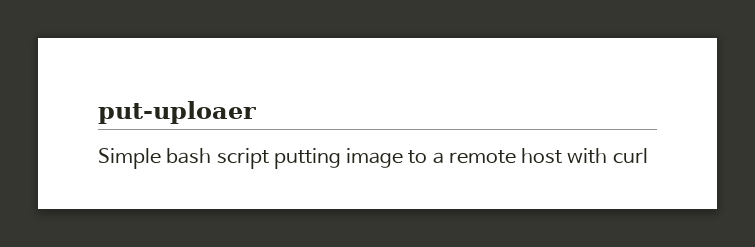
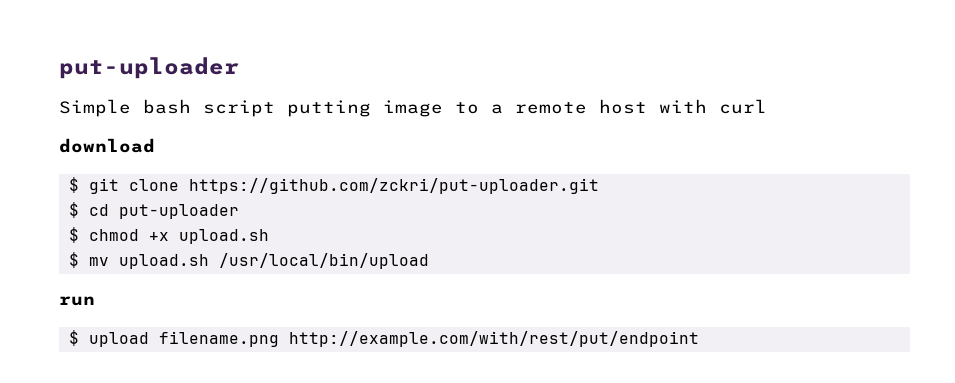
[98,101,256,124] put-uploaer -> [59,57,239,79] put-uploader
(648, 156) none -> [59,138,155,153] [68,177,599,194] [68,202,239,219] [68,227,269,244] [68,252,429,269] [59,296,95,306] [68,330,699,347] // download // $ git clone https://github.com/zckri/put-uploader.git // $ cd put-uploader // $ chmod +x upload.sh // $ mv upload.sh /usr/local/bin/upload // run // $ upload filename.png http://example.com/with/rest/put/endpoint

